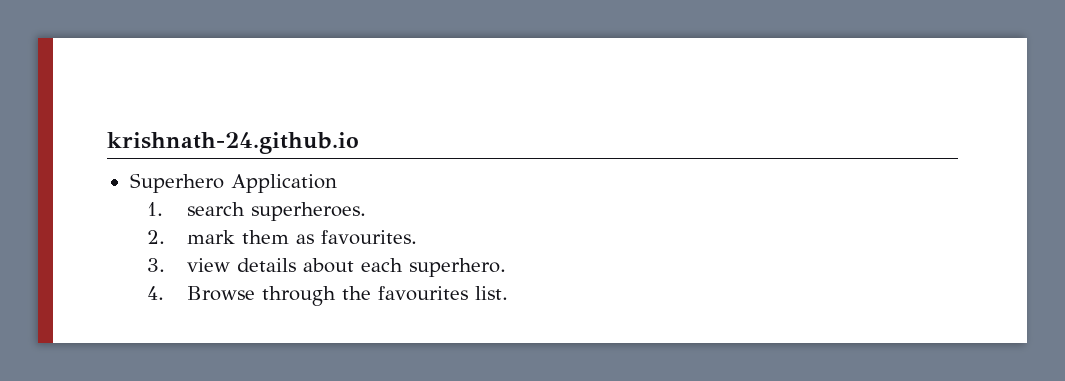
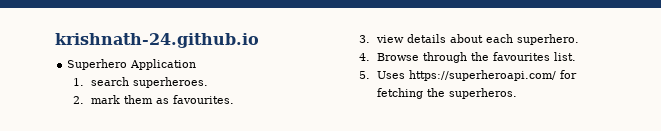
(508, 293) none -> [359,70,578,81] [377,88,518,99] // 5. Uses https://superheroapi.com/ for fetching the superheros.

